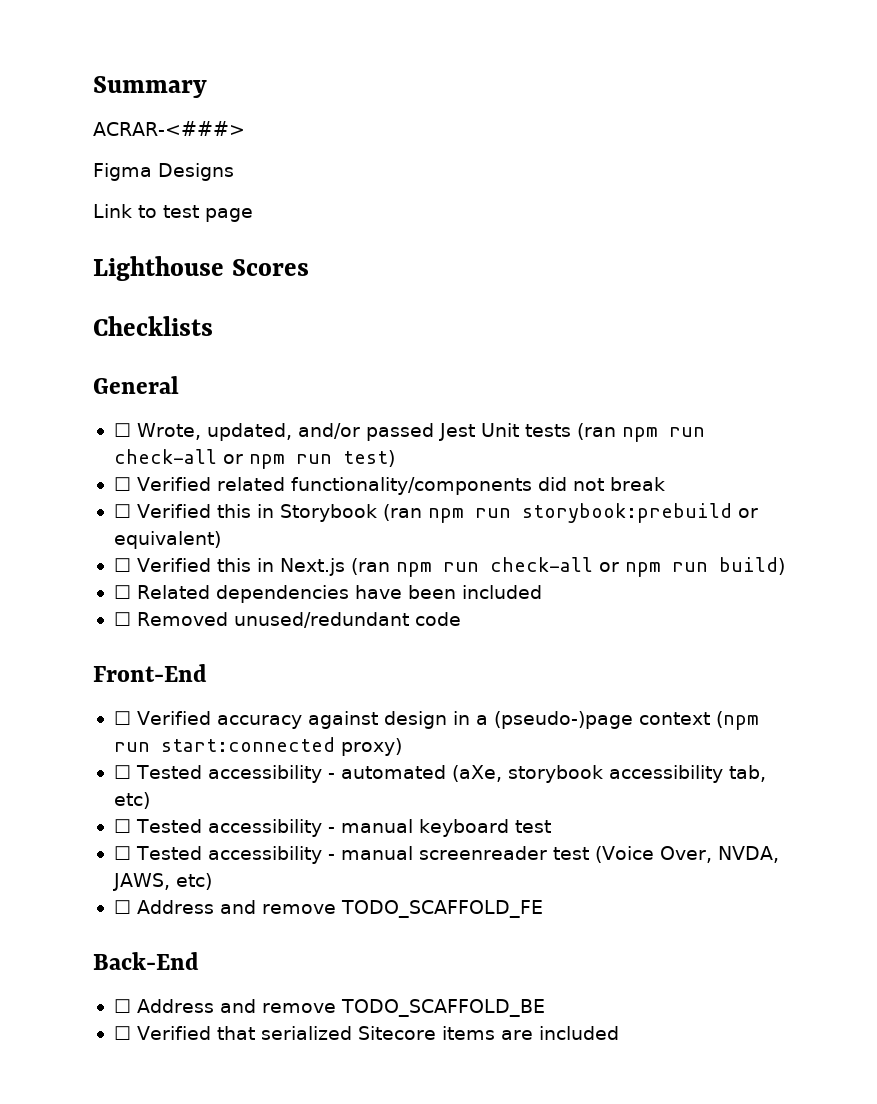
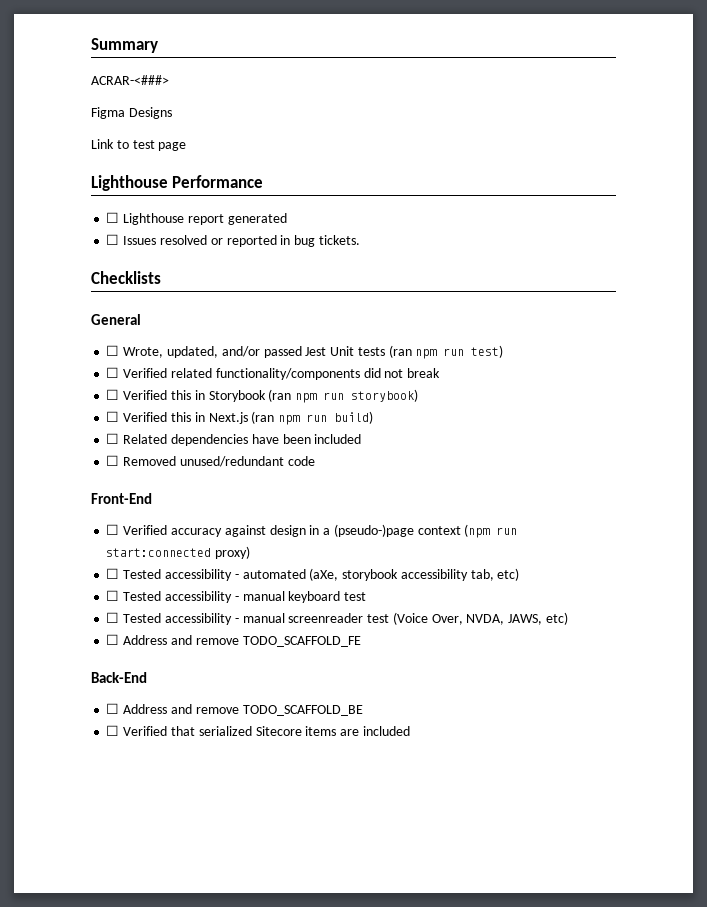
[231,259,309,276] Scores -> [172,175,264,188] [106,212,287,225] [106,234,360,247] Performance // ☐ Lighthouse report generated // ☐ Issues resolved or reported in bug tickets.
[113,449,332,469] check-all or npm run -> (465, 352) none
[521,503,758,523] [113,531,221,549] storybook:prebuild or equivalent) -> [351,389,419,402] storybook)
[489,557,708,577] check-all or npm run -> (328, 418) none

